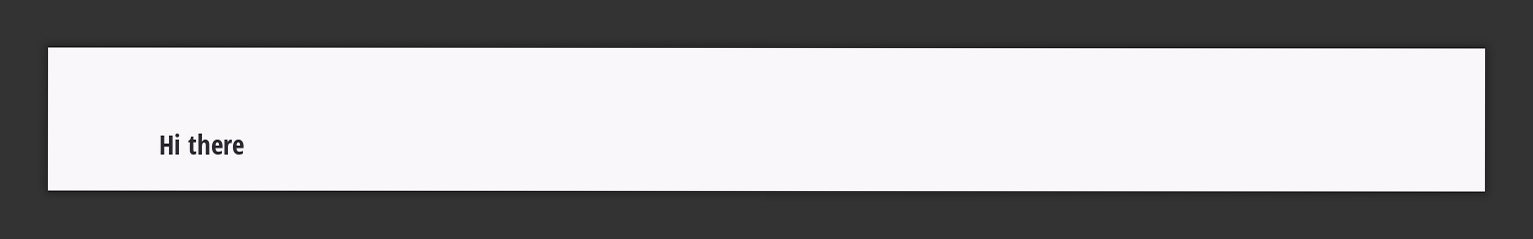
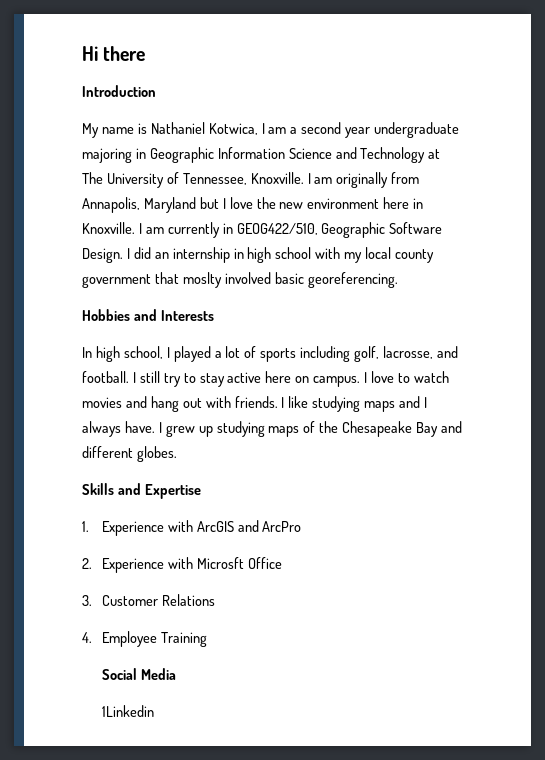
(245, 144) none -> [82,85,156,97] [82,122,460,138] [82,147,441,163] [82,172,420,188] [82,197,424,213] [82,222,443,238] [82,247,435,263] [82,272,398,288] [82,309,214,321] [82,346,458,362] [82,371,449,387] [82,396,428,412] [82,421,463,437] [82,446,177,462] [82,483,201,499] [82,520,302,536] [82,557,282,573] [82,594,215,606] [82,631,207,647] [101,668,176,680] [101,705,154,717] // Introduction // My name is Nathaniel Kotwica, I am a second year undergraduate majoring in Geographic Information Science and Technology at The University of Tennessee, Knoxville. I am originally from Annapolis, Maryland but I love the new environment here in Knoxville. I am currently in GEOG422/510, Geographic Software Design. I did an internship in high school with my local county government that moslty involved basic georeferencing. // Hobbies and Interests // In high school, I played a lot of sports including golf, lacrosse, and football. I still try to stay active here on campus. I love to watch movies and hang out with friends. I like studying maps and I always have. I grew up studying maps of the Chesapeake Bay and different globes. // Skills and Expertise // 1. Experience with ArcGIS and ArcPro // 2. Experience with Microsft Office // 3. Customer Relations // 4. Employee Training // Social Media // 1Linkedin

